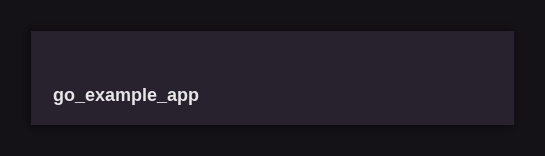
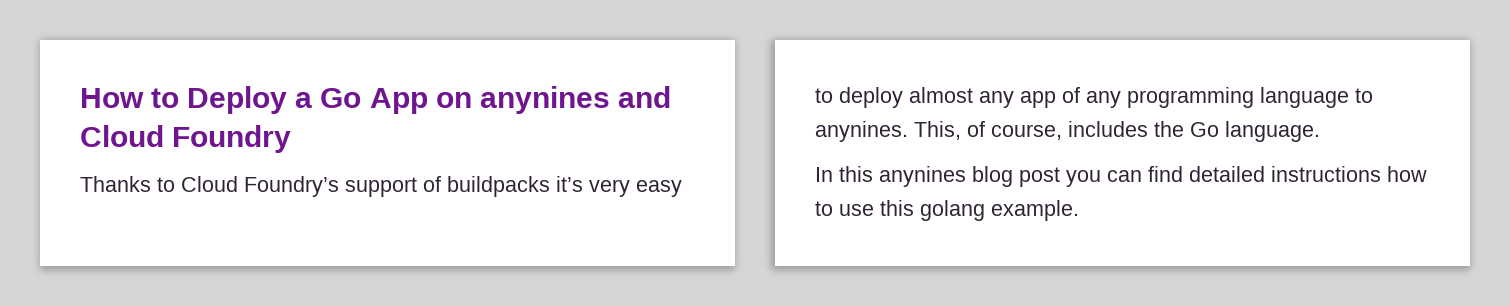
[53,88,199,105] go_example_app -> [80,86,671,114] [80,125,292,153] [80,176,682,197] [815,87,1373,108] [815,121,1320,142] [815,166,1427,187] [815,200,1079,221] How to Deploy a Go App on anynines and Cloud Foundry // Thanks to Cloud Foundry’s support of buildpacks it’s very easy to deploy almost any app of any programming language to anynines. This, of course, includes the Go language. // In this anynines blog post you can find detailed instructions how to use this golang example.

